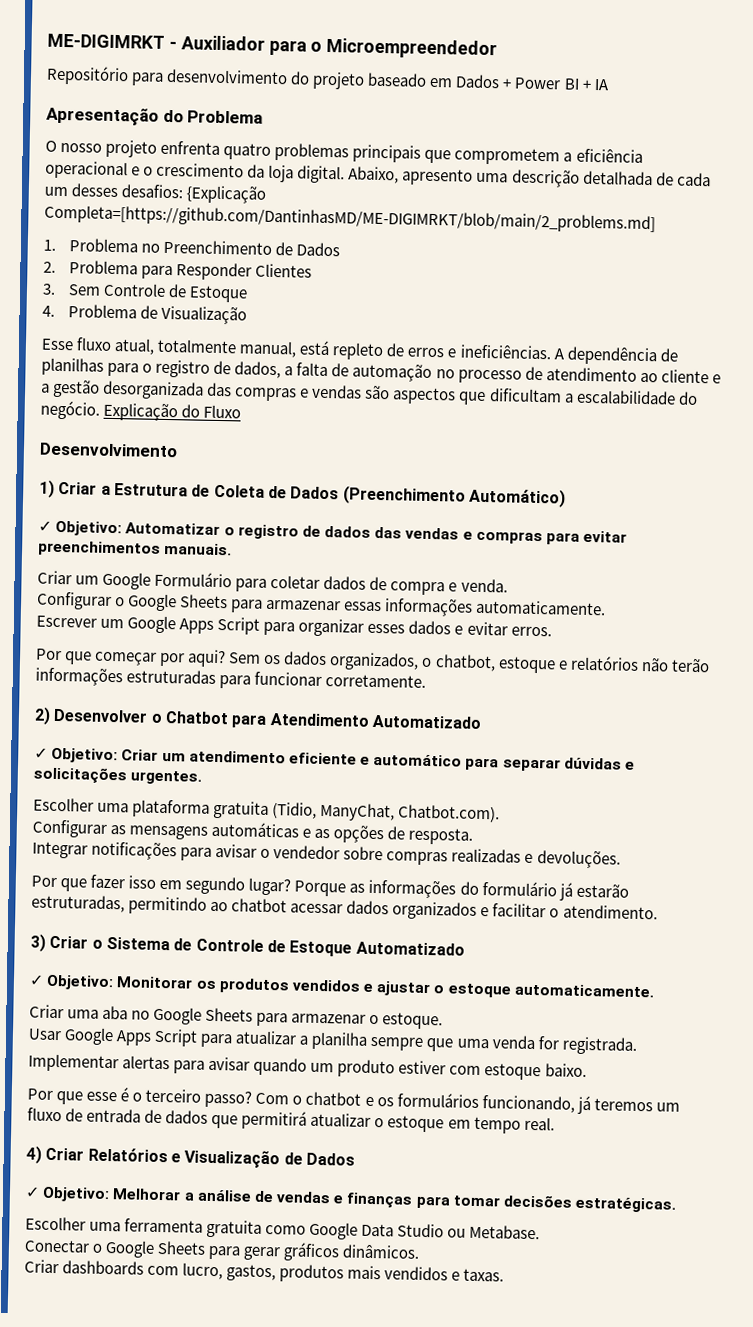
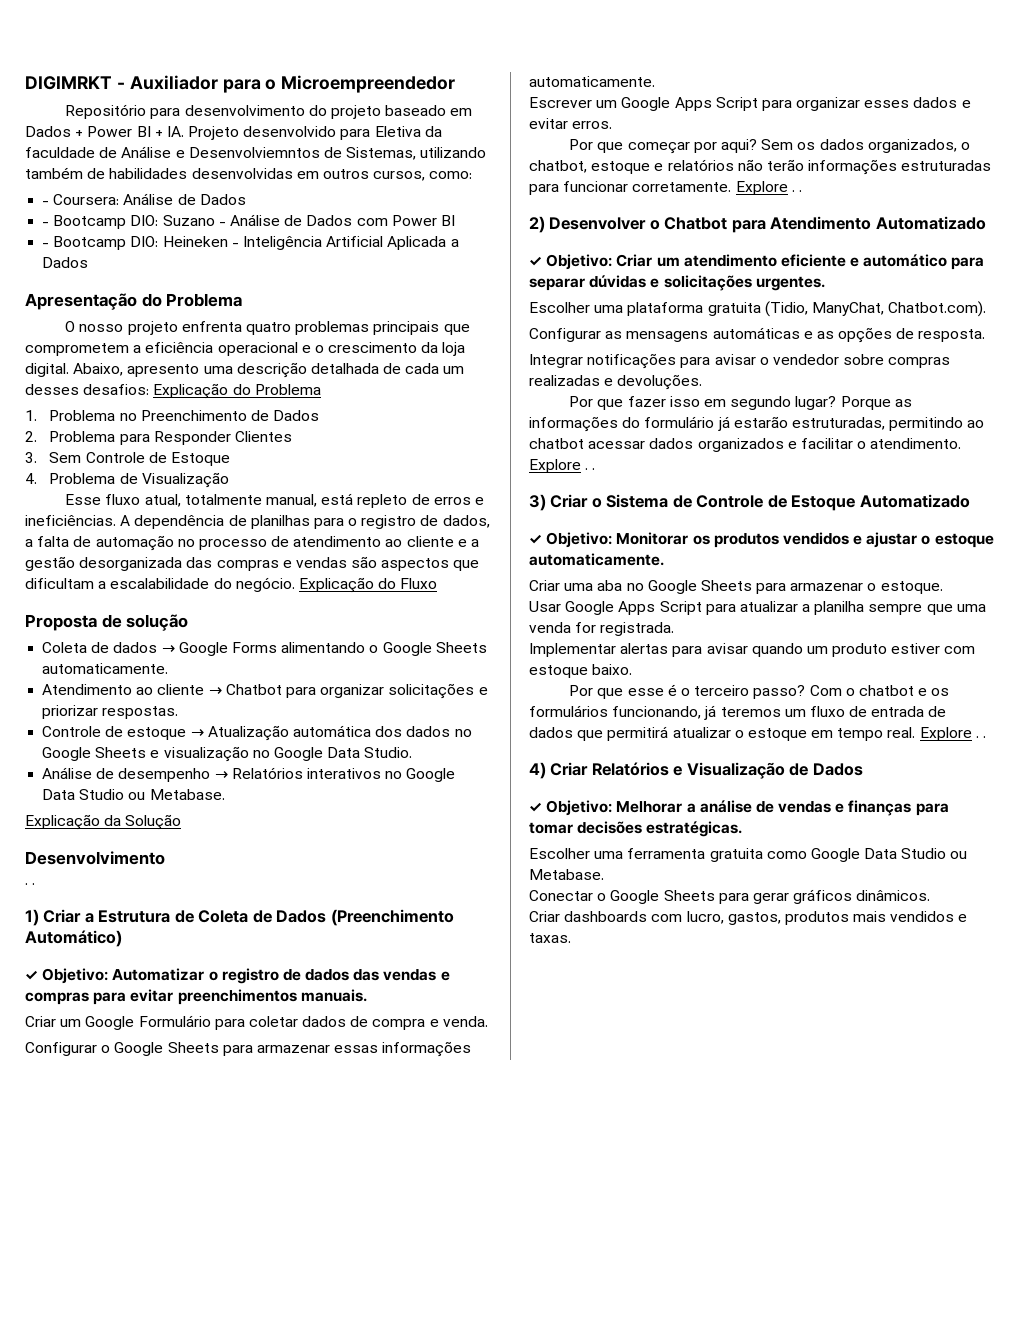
[47,33,165,49] ME-DIGIMRKT -> [25,76,112,90] DIGIMRKT
[593,78,610,91] IA -> [166,126,442,140] [25,146,487,160] [25,167,473,181] [42,193,246,205] [42,214,455,229] [42,236,459,250] [42,257,89,268] IA. Projeto desenvolvido para Eletiva da faculdade de Análise e Desenvolviemntos de Sistemas, utilizando também de habilidades desenvolvidas em outros cursos, como: // - Coursera: Análise de Dados // - Bootcamp DIO: Suzano - Análise de Dados com Power BI // - Bootcamp DIO: Heineken - Inteligência Artificial Aplicada a Dados
[186,185,267,204] [44,204,656,234] {Explicação Completa=[https://github.com/DantinhasMD/ME-DIGIMRKT/blob/main/2_problems.md] -> [153,383,321,399] Explicação do Problema
(242, 411) none -> [25,614,189,631] [42,642,487,656] [42,663,169,674] [42,683,488,699] [42,705,179,719] [42,725,472,741] [42,746,413,762] [42,767,456,782] [42,789,225,800] [25,814,182,830] // Proposta de solução // Coleta de dados → Google Forms alimentando o Google Sheets automaticamente. // Atendimento ao cliente → Chatbot para organizar solicitações e priorizar respostas. // Controle de estoque → Atualização automática dos dados no Google Sheets e visualização no Google Data Studio. // Análise de desempenho → Relatórios interativos no Google Data Studio ou Metabase. // Explicação da Solução
(178, 450) none -> [25,883,36,885] // . .
(427, 681) none -> [735,181,802,195] Explore . .
(658, 912) none -> [529,459,596,473] Explore . .
(555, 1123) none -> [919,727,987,741] Explore . .

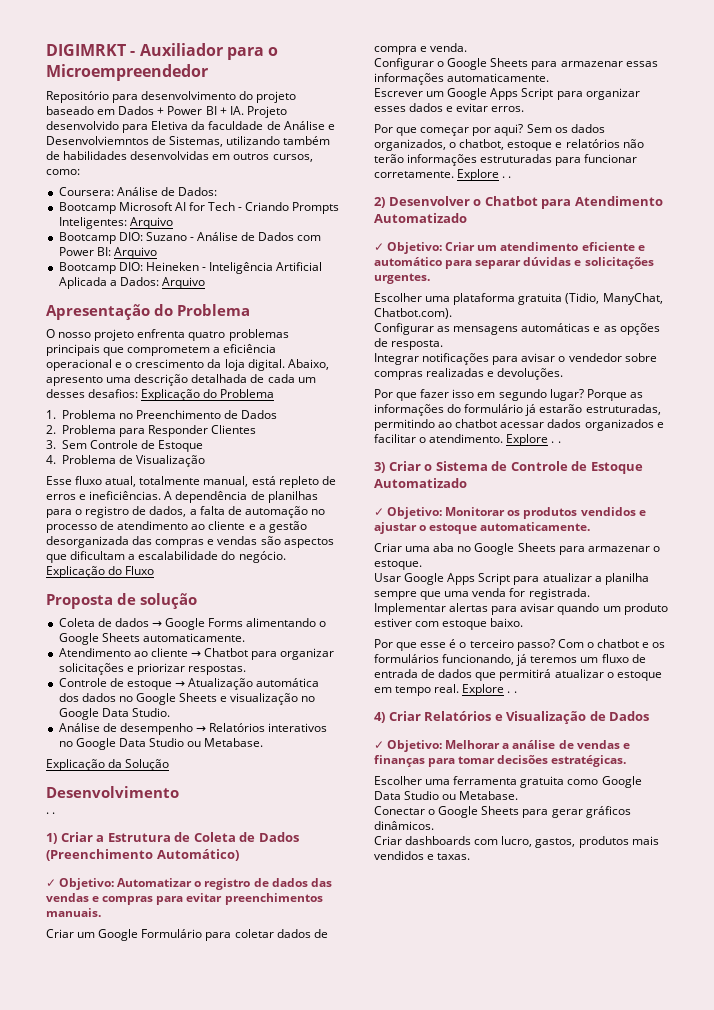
[42,201,50,205] - -> (80, 172) none
[199,194,246,205] [42,222,50,226] Dados // - -> [177,187,217,196] [58,202,340,214] [58,217,173,229] Dados: // Bootcamp Microsoft AI for Tech - Criando Prompts Inteligentes: Arquivo //
[440,215,455,226] [42,243,50,247] BI // - -> [96,247,157,259] BI: Arquivo //
[42,257,89,268] Dados -> [119,277,205,289] Dados: Arquivo

